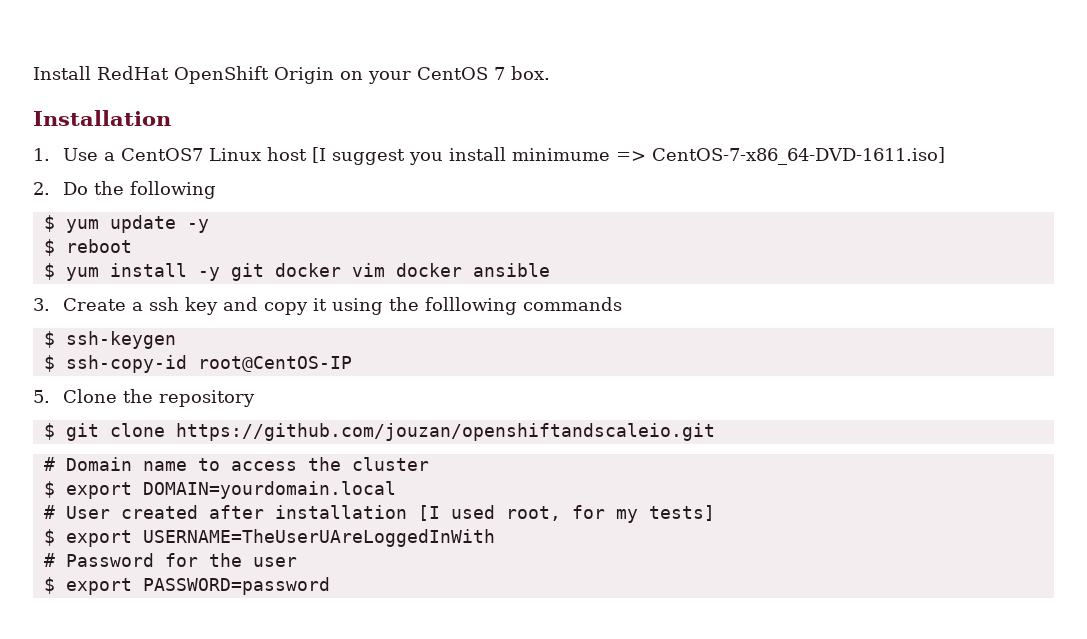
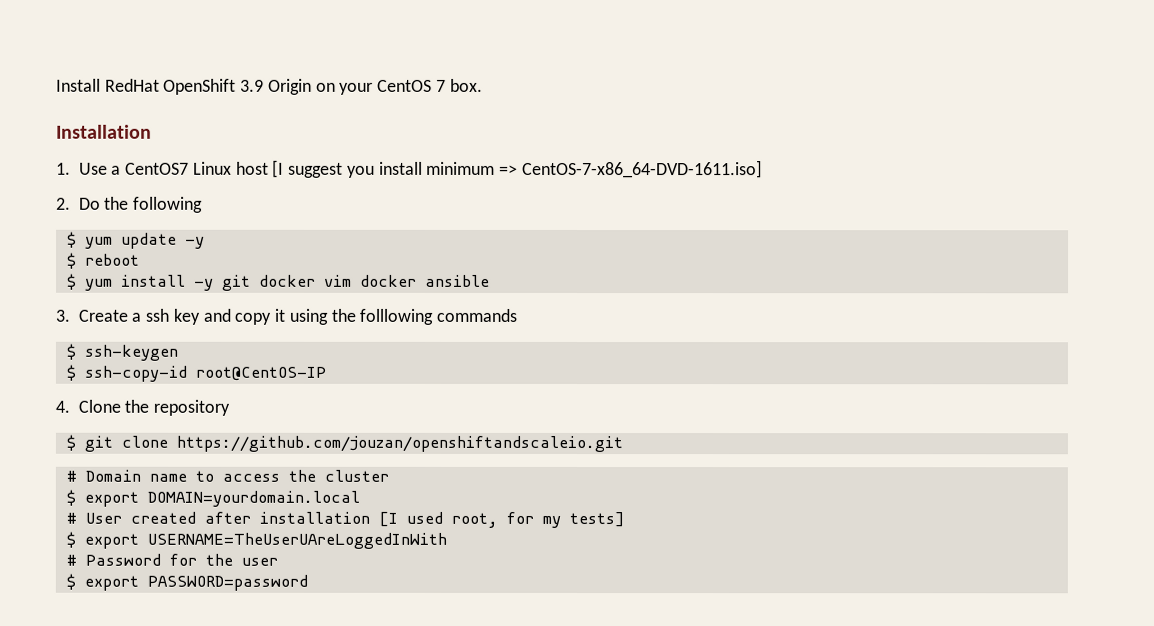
(269, 75) none -> [240,79,265,92] 3.9
[512,148,611,161] minimume -> [426,161,496,175] minimum
[33,390,50,403] 5. -> [55,400,70,413] 4.

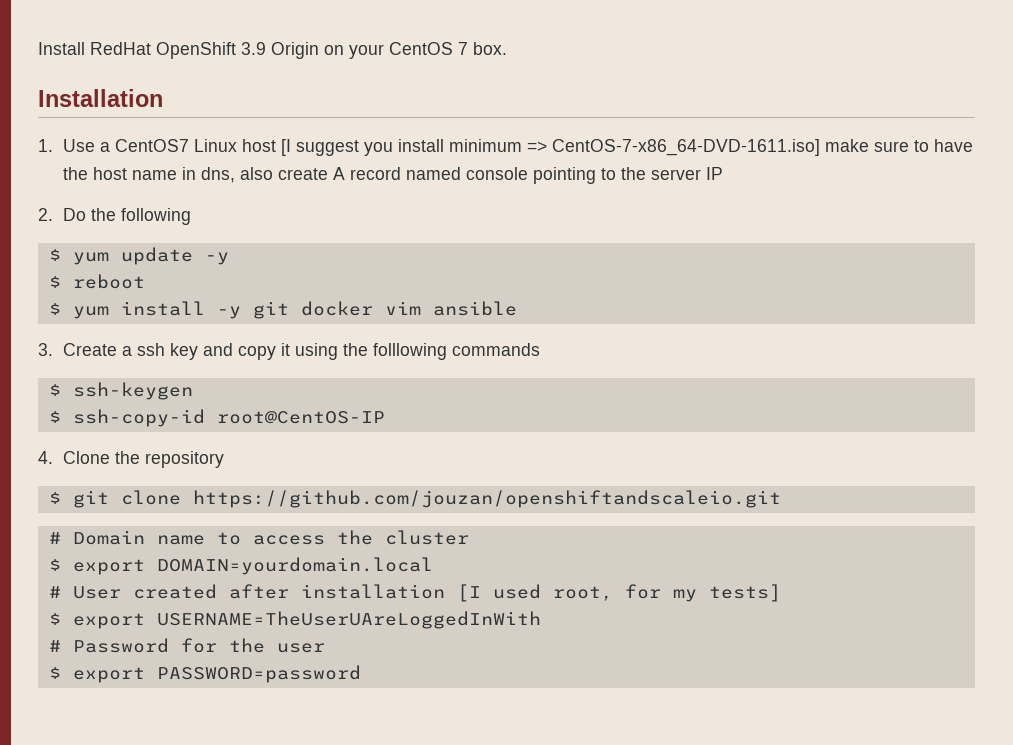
(763, 169) none -> [824,139,973,152] [62,167,723,184] make sure to have the host name in dns, also create A record named console pointing to the server IP
[359,274,417,287] docker -> (421, 308) none

